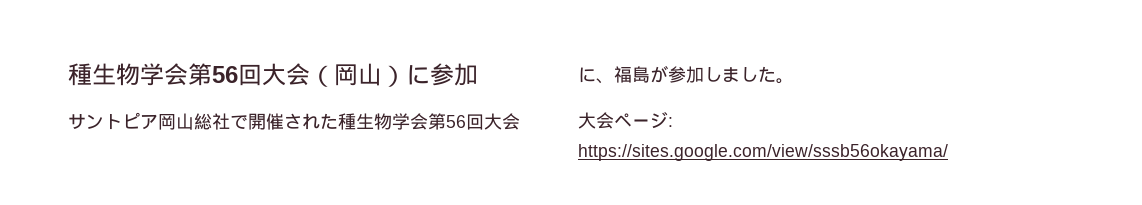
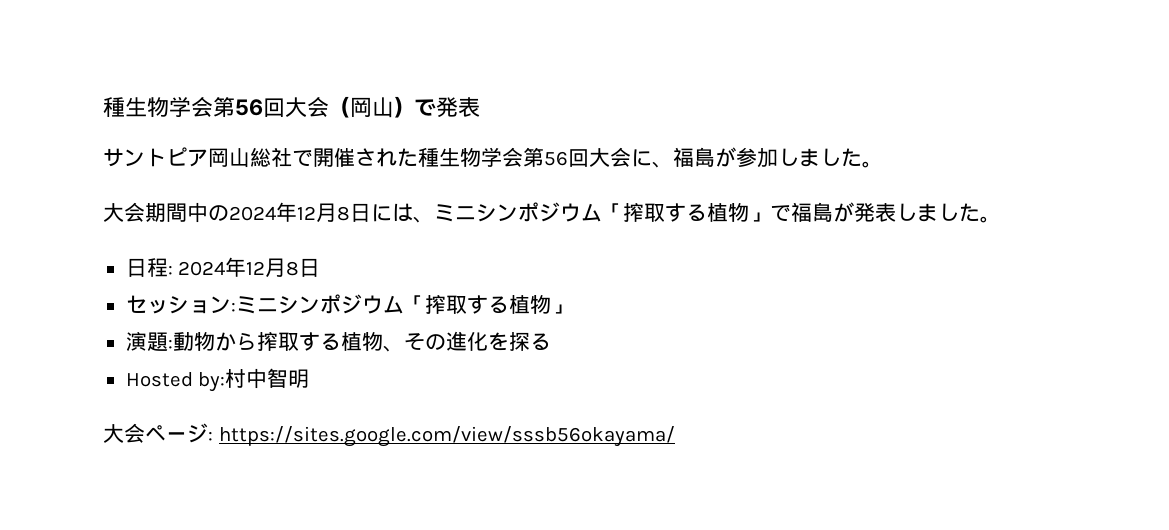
[406,63,478,86] に参加 -> [415,97,480,118] で発表
(794, 81) none -> [103,202,1001,223] [125,257,321,277] [125,294,572,314] [125,331,551,352] [125,368,310,392] // 大会期間中の2024年12月8日には、ミニシンポジウム「搾取する植物」で福島が発表しました。 // 日程: 2024年12月8日 // セッション:ミニシンポジウム「搾取する植物」 // 演題:動物から搾取する植物、その進化を探る // Hosted by:村中智明

